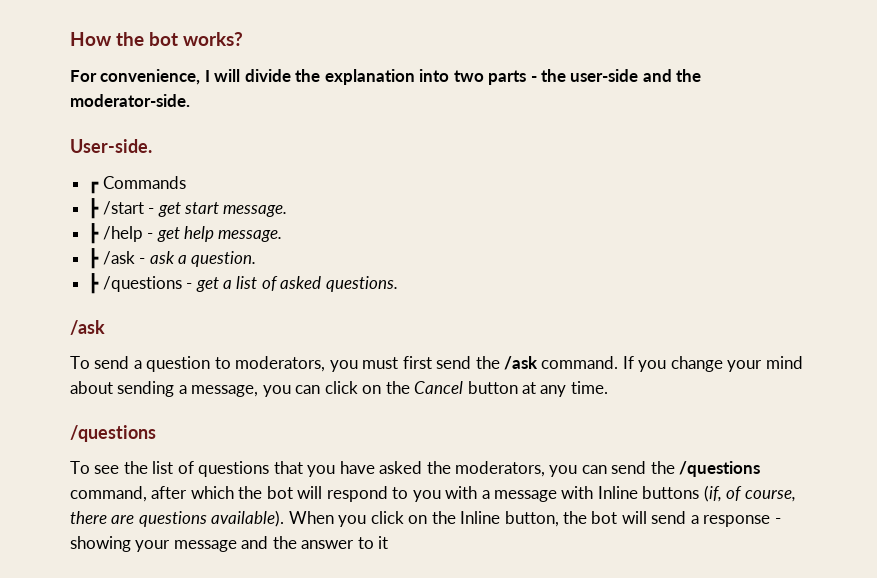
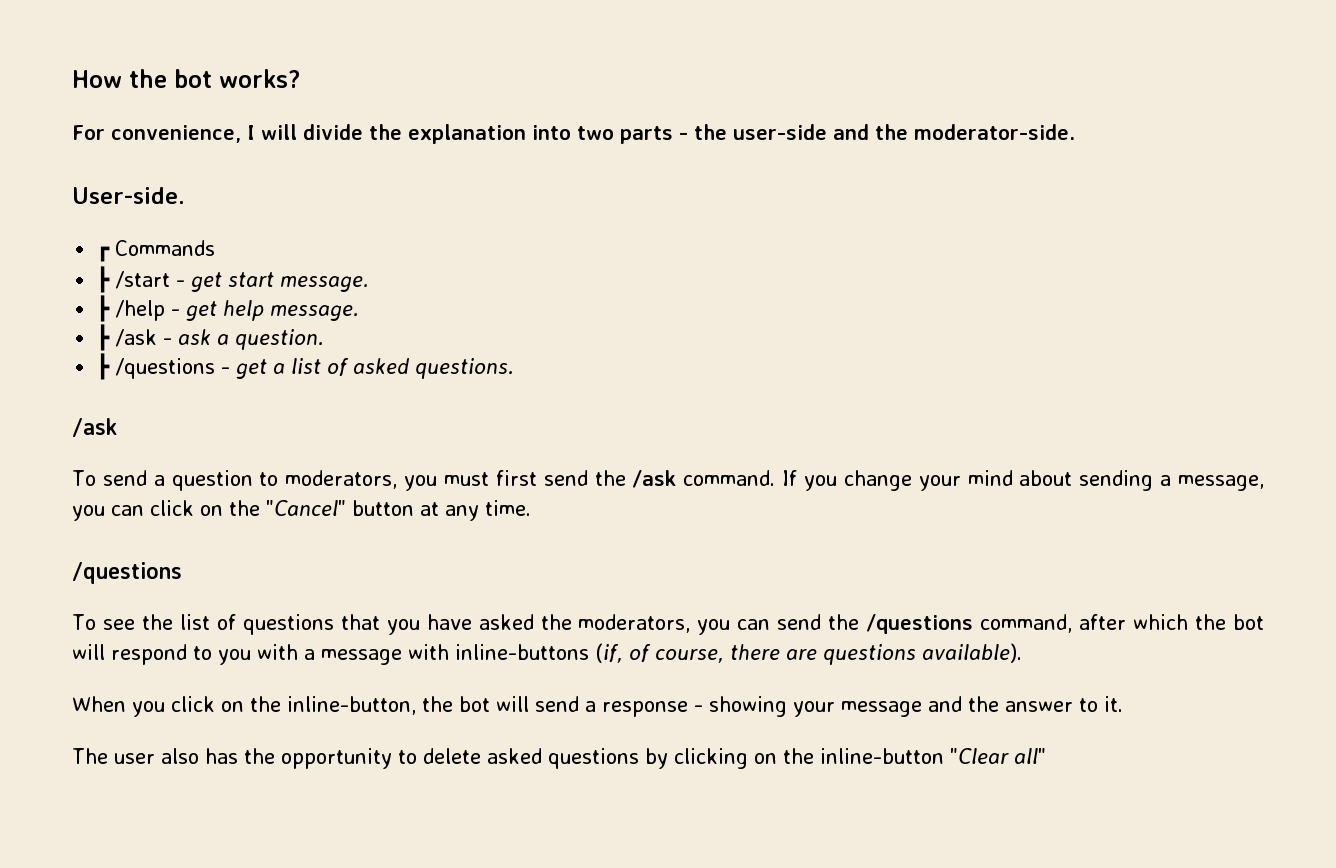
[414,381,464,394] Cancel -> [266,500,346,516] "Cancel"
[597,486,700,499] Inline buttons -> [455,644,589,660] inline-buttons
(285, 518) none -> (1022, 653) //
[460,511,559,527] Inline button, -> [287,696,416,715] inline-button,
[378,536,389,549] it -> [1104,696,1123,712] [72,748,1046,769] it. // The user also has the opportunity to delete asked questions by clicking on the inline-button "Clear all"

